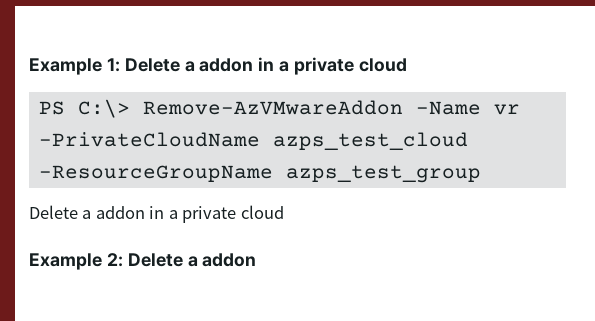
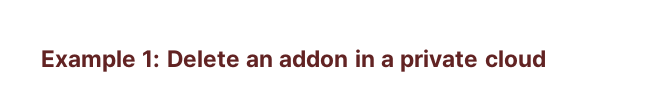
[184,57,407,75] [38,99,520,118] [38,132,468,150] [38,165,481,183] [29,205,284,223] [29,253,257,270] a addon in a private cloud // PS C:\> Remove-AzVMwareAddon -Name vr -PrivateCloudName azps_test_cloud -ResourceGroupName azps_test_group // Delete a addon in a private cloud // Example 2: Delete a addon -> [246,49,546,72] an addon in a private cloud

